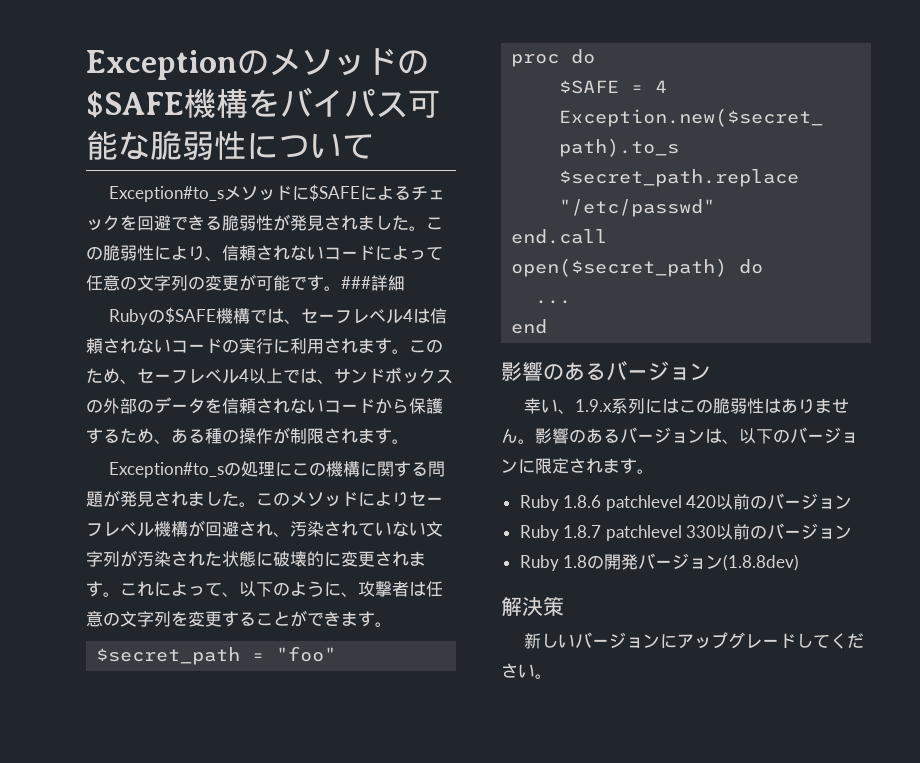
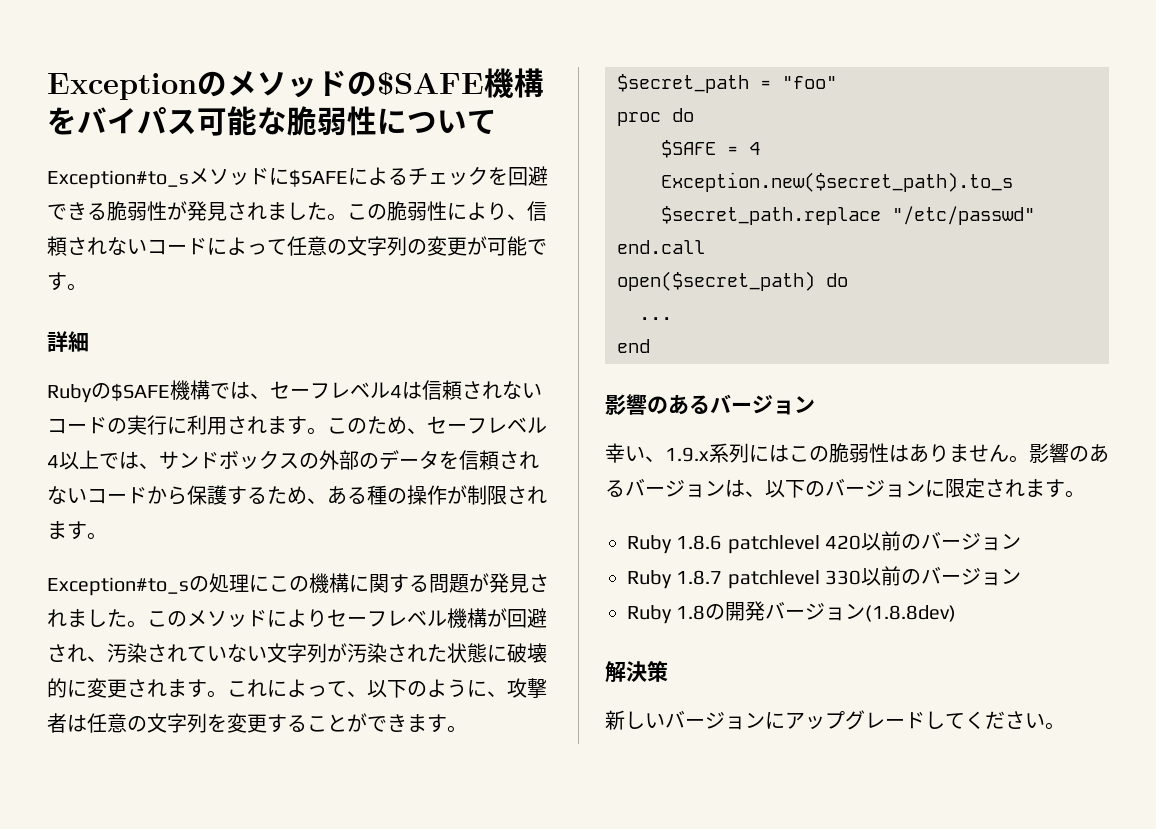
[341,276,371,289] ### -> (87, 287) //

